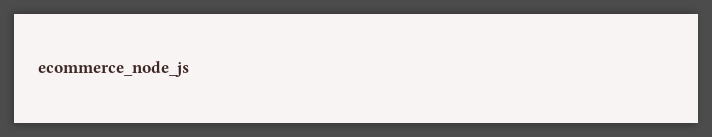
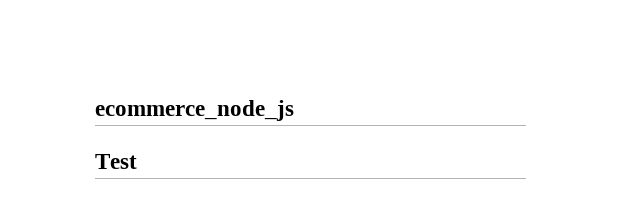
(189, 69) none -> [95,154,137,169] // Test

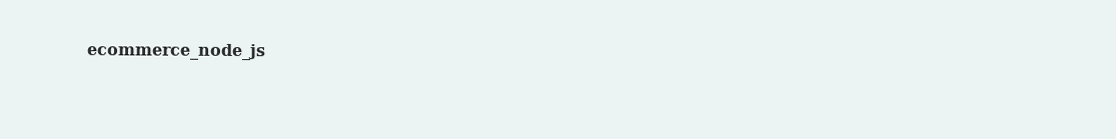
[95,154,137,169] // Test -> (266, 52) none

